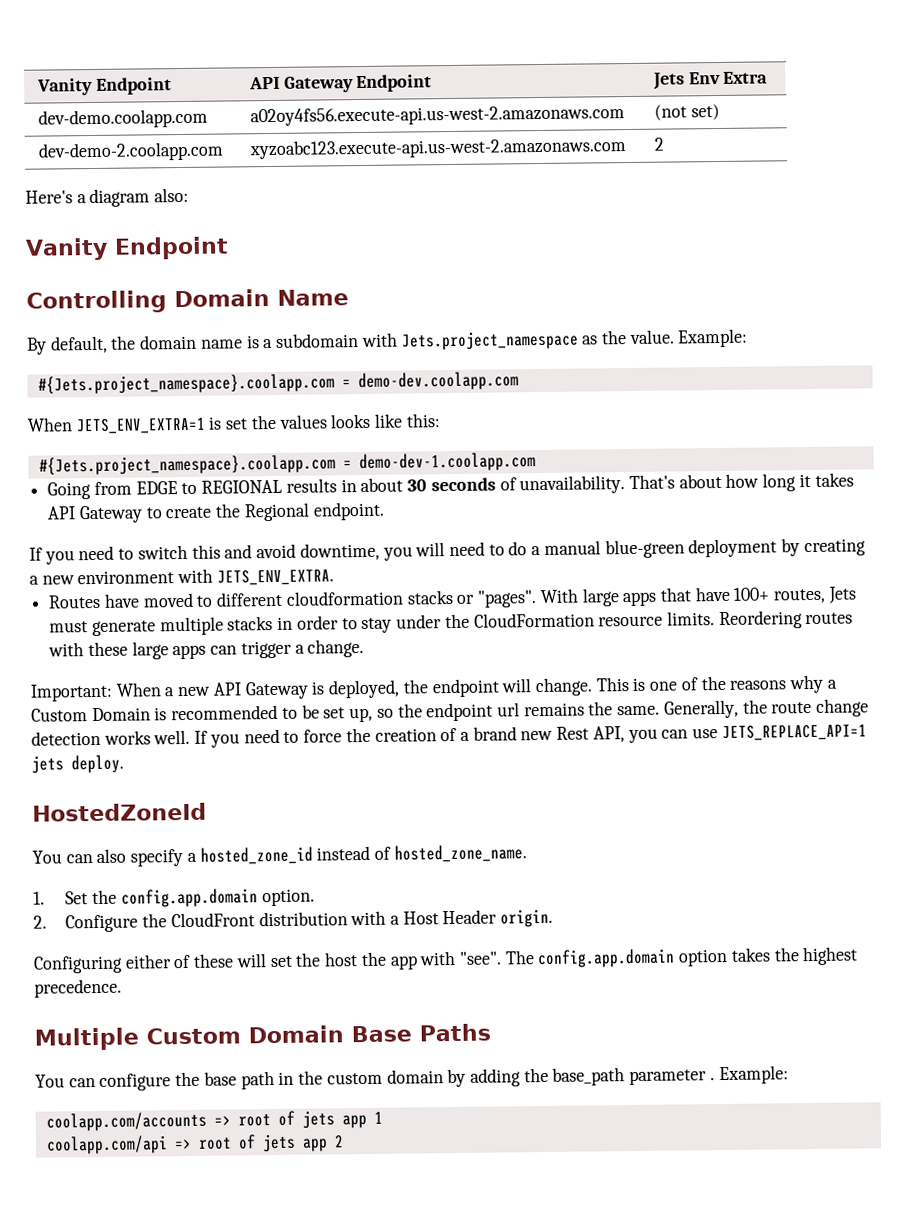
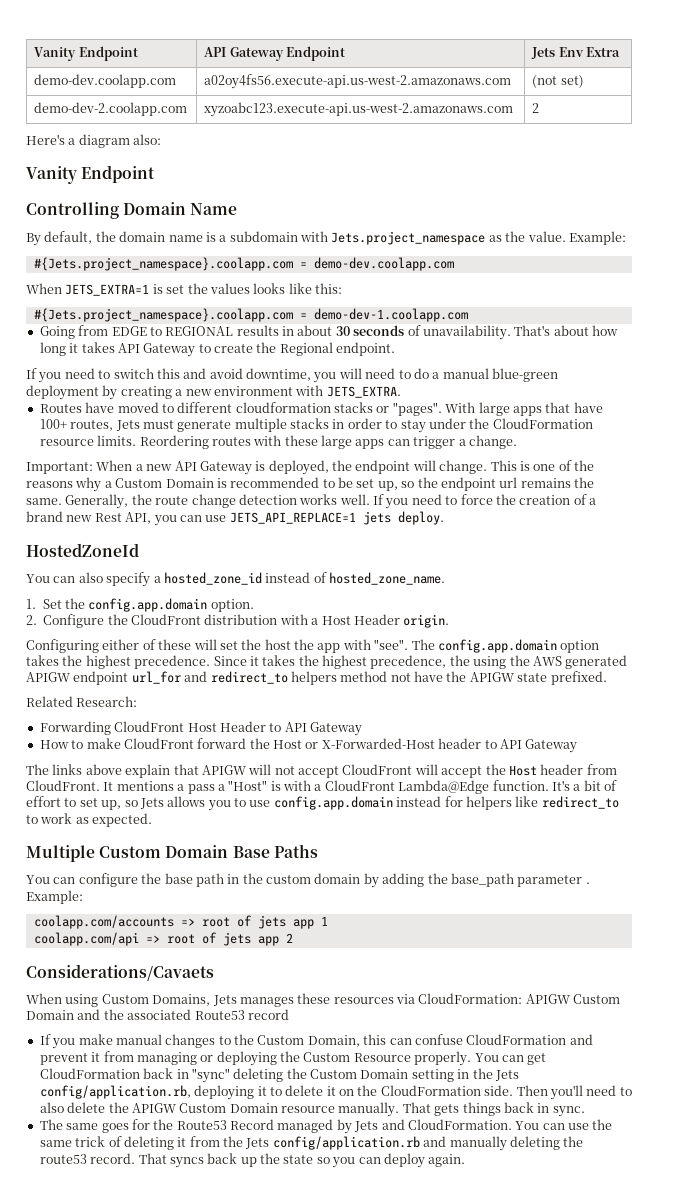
[37,108,208,129] dev-demo.coolapp.com -> [34,74,177,88] demo-dev.coolapp.com
[37,141,224,162] dev-demo-2.coolapp.com -> [34,102,188,116] demo-dev-2.coolapp.com
[75,417,206,435] JETS_ENV_EXTRA=1 -> [65,284,150,296] JETS_EXTRA=1
[216,569,334,586] JETS_ENV_EXTRA. -> [326,386,401,398] JETS_EXTRA.
[721,724,867,742] JETS_REPLACE_API=1 -> [229,512,356,524] JETS_API_REPLACE=1
(122, 988) none -> [213,655,628,669] [26,671,607,685] [26,696,138,707] [39,721,362,736] [39,738,578,753] [26,764,617,778] [26,780,617,794] [26,796,619,811] [26,813,153,827] Since it takes the highest precedence, the using the AWS generated APIGW endpoint url_for and redirect_to helpers method not have the APIGW state prefixed. // Related Research: // Forwarding CloudFront Host Header to API Gateway // How to make CloudFront forward the Host or X-Forwarded-Host header to API Gateway // The links above explain that APIGW will not accept CloudFront will accept the Host header from CloudFront. It mentions a pass a "Host" is with a CloudFront Lambda@Edge function. It's a bit of effort to set up, so Jets allows you to use config.app.domain instead for helpers like redirect_to to work as expected.
(344, 1141) none -> [26,964,214,981] [26,993,621,1007] [26,1009,289,1020] [39,1034,593,1049] [39,1051,547,1066] [39,1068,519,1083] [39,1085,632,1100] [39,1102,585,1117] [39,1119,613,1134] [39,1136,584,1151] [39,1153,466,1168] // Considerations/Cavaets // When using Custom Domains, Jets manages these resources via CloudFormation: APIGW Custom Domain and the associated Route53 record // If you make manual changes to the Custom Domain, this can confuse CloudFormation and prevent it from managing or deploying the Custom Resource properly. You can get CloudFormation back in "sync" deleting the Custom Domain setting in the Jets config/application.rb, deploying it to delete it on the CloudFormation side. Then you'll need to also delete the APIGW Custom Domain resource manually. That gets things back in sync. // The same goes for the Route53 Record managed by Jets and CloudFormation. You can use the same trick of deleting it from the Jets config/application.rb and manually deleting the route53 record. That syncs back up the state so you can deploy again.

